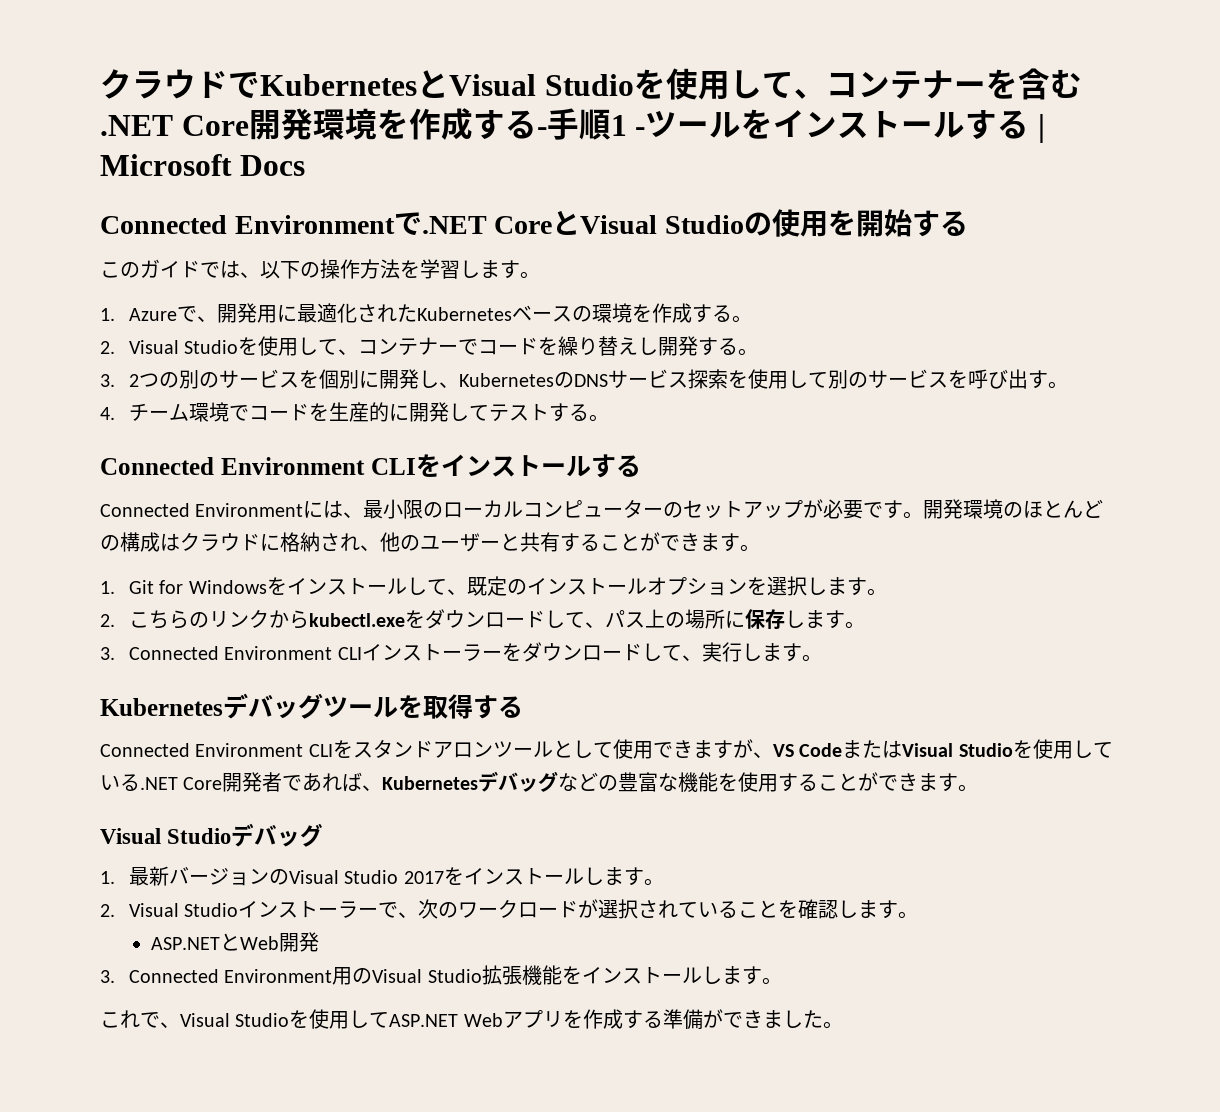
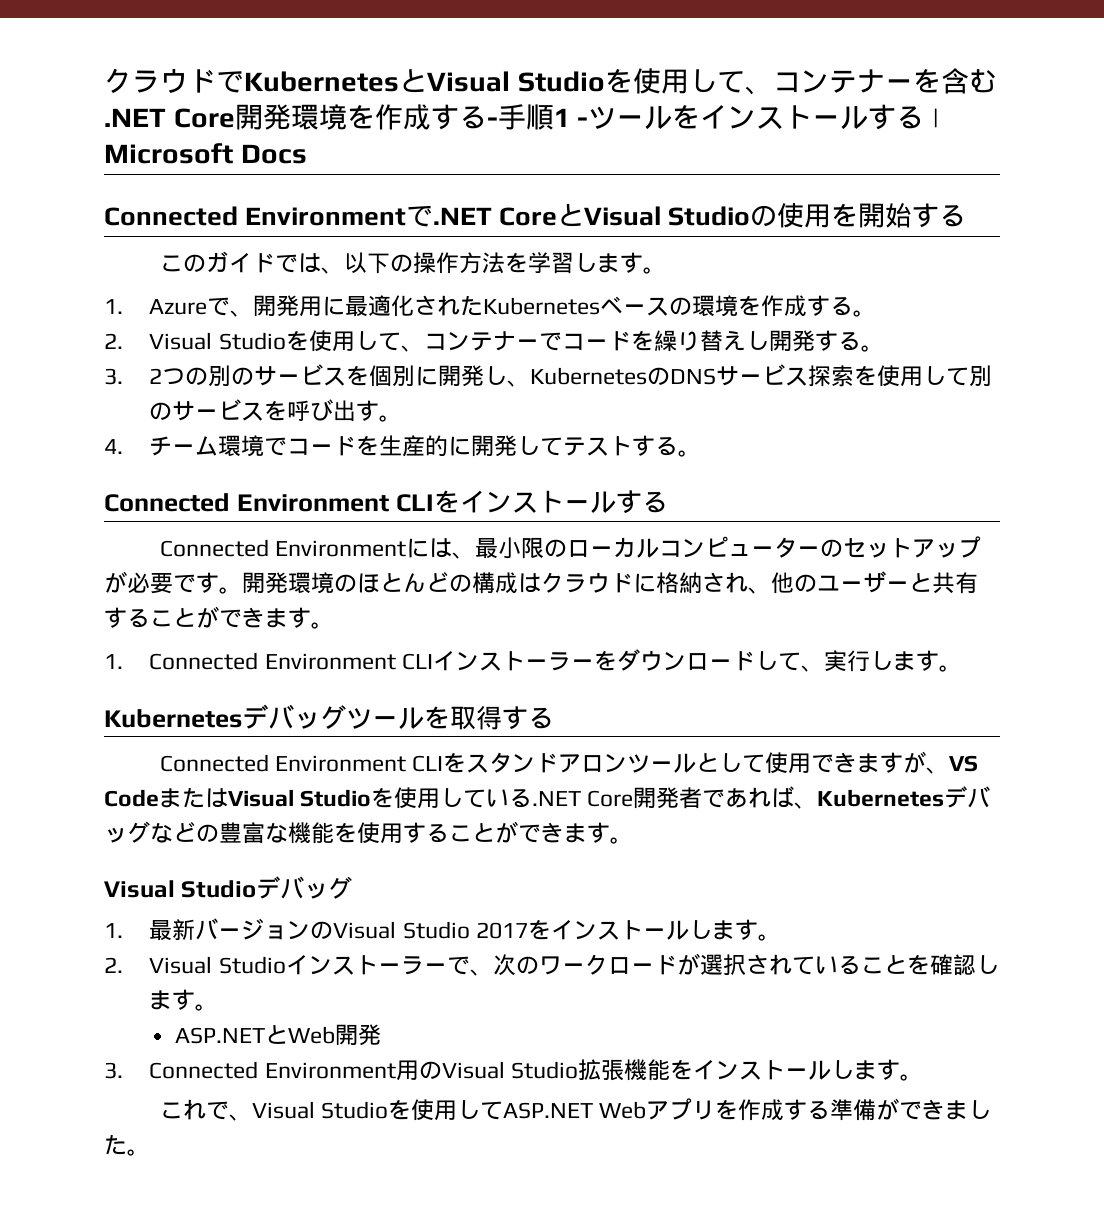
[128,576,887,596] [100,609,865,629] [100,647,115,660] Git for Windowsをインストールして、既定のインストールオプションを選択します。 // 2.こちらのリンクからkubectl.exeをダウンロードして、パス上の場所に保存します。 // 3. -> (123, 661) none

